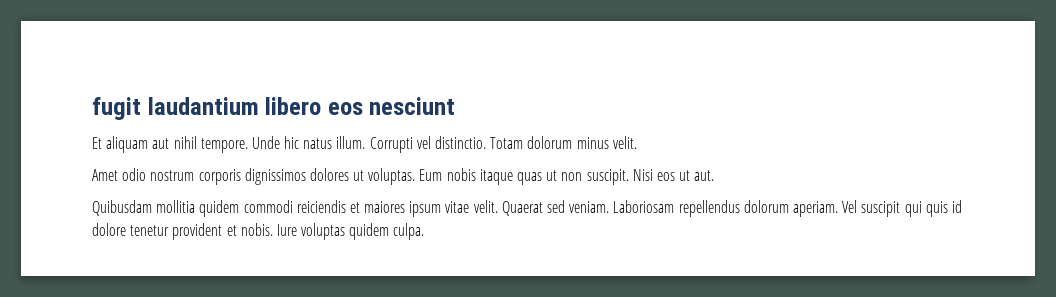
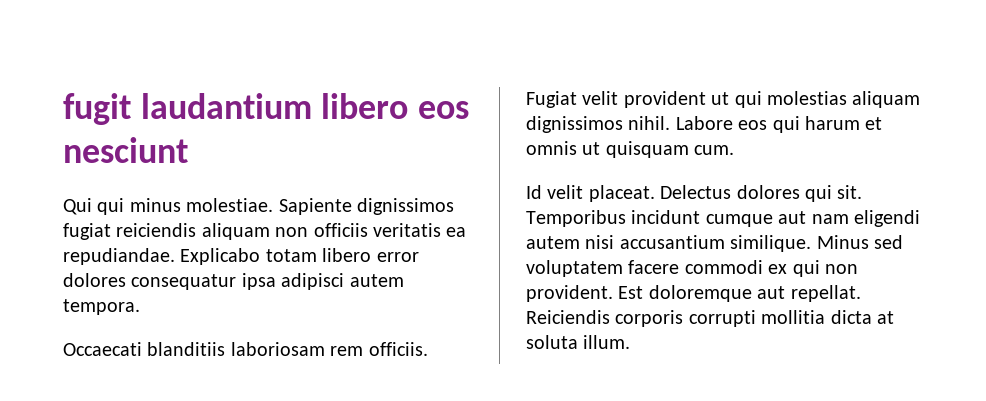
[92,136,637,153] [92,168,715,185] [92,200,962,217] [92,223,425,240] Et aliquam aut nihil tempore. Unde hic natus illum. Corrupti vel distinctio. Totam dolorum minus velit. // Amet odio nostrum corporis dignissimos dolores ut voluptas. Eum nobis itaque quas ut non suscipit. Nisi eos ut aut. // Quibusdam mollitia quidem commodi reiciendis et maiores ipsum vitae velit. Quaerat sed veniam. Laboriosam repellendus dolorum aperiam. Vel suscipit qui quis id dolore tenetur provident et nobis. Iure voluptas quidem culpa. -> [63,198,454,215] [63,223,467,240] [63,248,419,265] [63,273,404,290] [63,299,140,315] [63,342,428,356] [526,91,921,108] [526,116,883,133] [526,141,735,158] [526,185,863,202] [526,210,920,227] [526,235,903,252] [526,260,858,277] [526,285,861,302] [526,310,894,327] [526,335,631,349] Qui qui minus molestiae. Sapiente dignissimos fugiat reiciendis aliquam non officiis veritatis ea repudiandae. Explicabo totam libero error dolores consequatur ipsa adipisci autem tempora. // Occaecati blanditiis laboriosam rem officiis. Fugiat velit provident ut qui molestias aliquam dignissimos nihil. Labore eos qui harum et omnis ut quisquam cum. // Id velit placeat. Delectus dolores qui sit. Temporibus incidunt cumque aut nam eligendi autem nisi accusantium similique. Minus sed voluptatem facere commodi ex qui non provident. Est doloremque aut repellat. Reiciendis corporis corrupti mollitia dicta at soluta illum.

